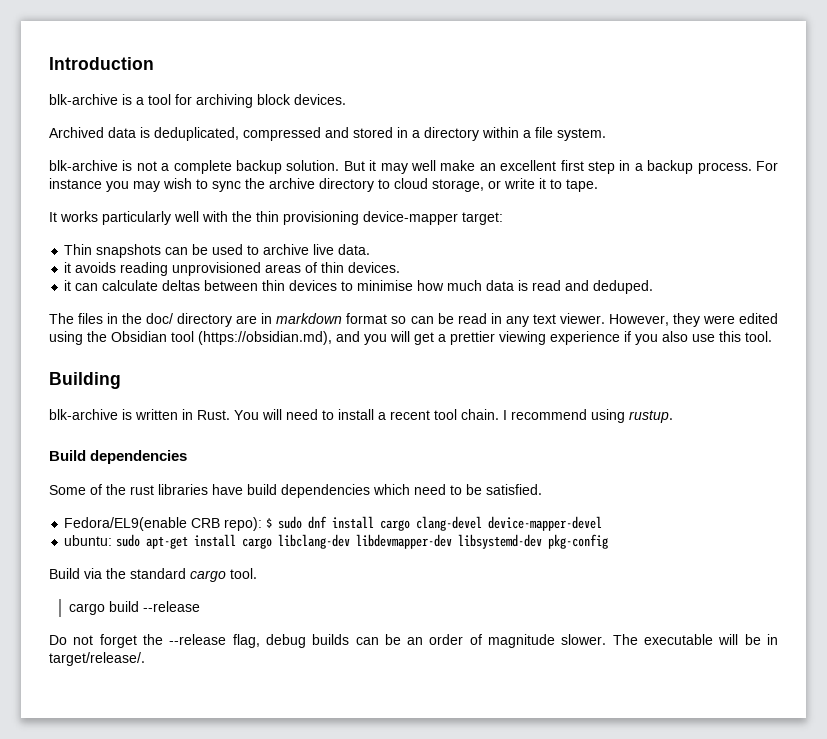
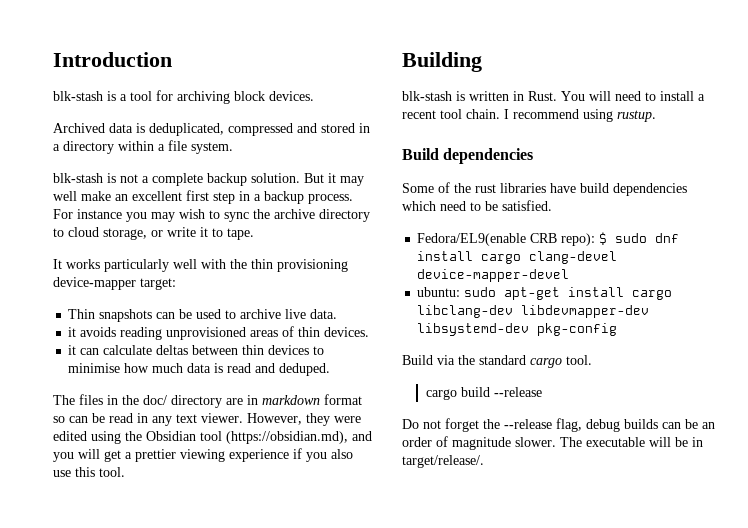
[49,94,118,105] blk-archive -> [53,91,103,101] blk-stash
[49,160,118,171] blk-archive -> [53,173,103,183] blk-stash
[49,409,118,420] blk-archive -> [402,91,452,101] blk-stash

